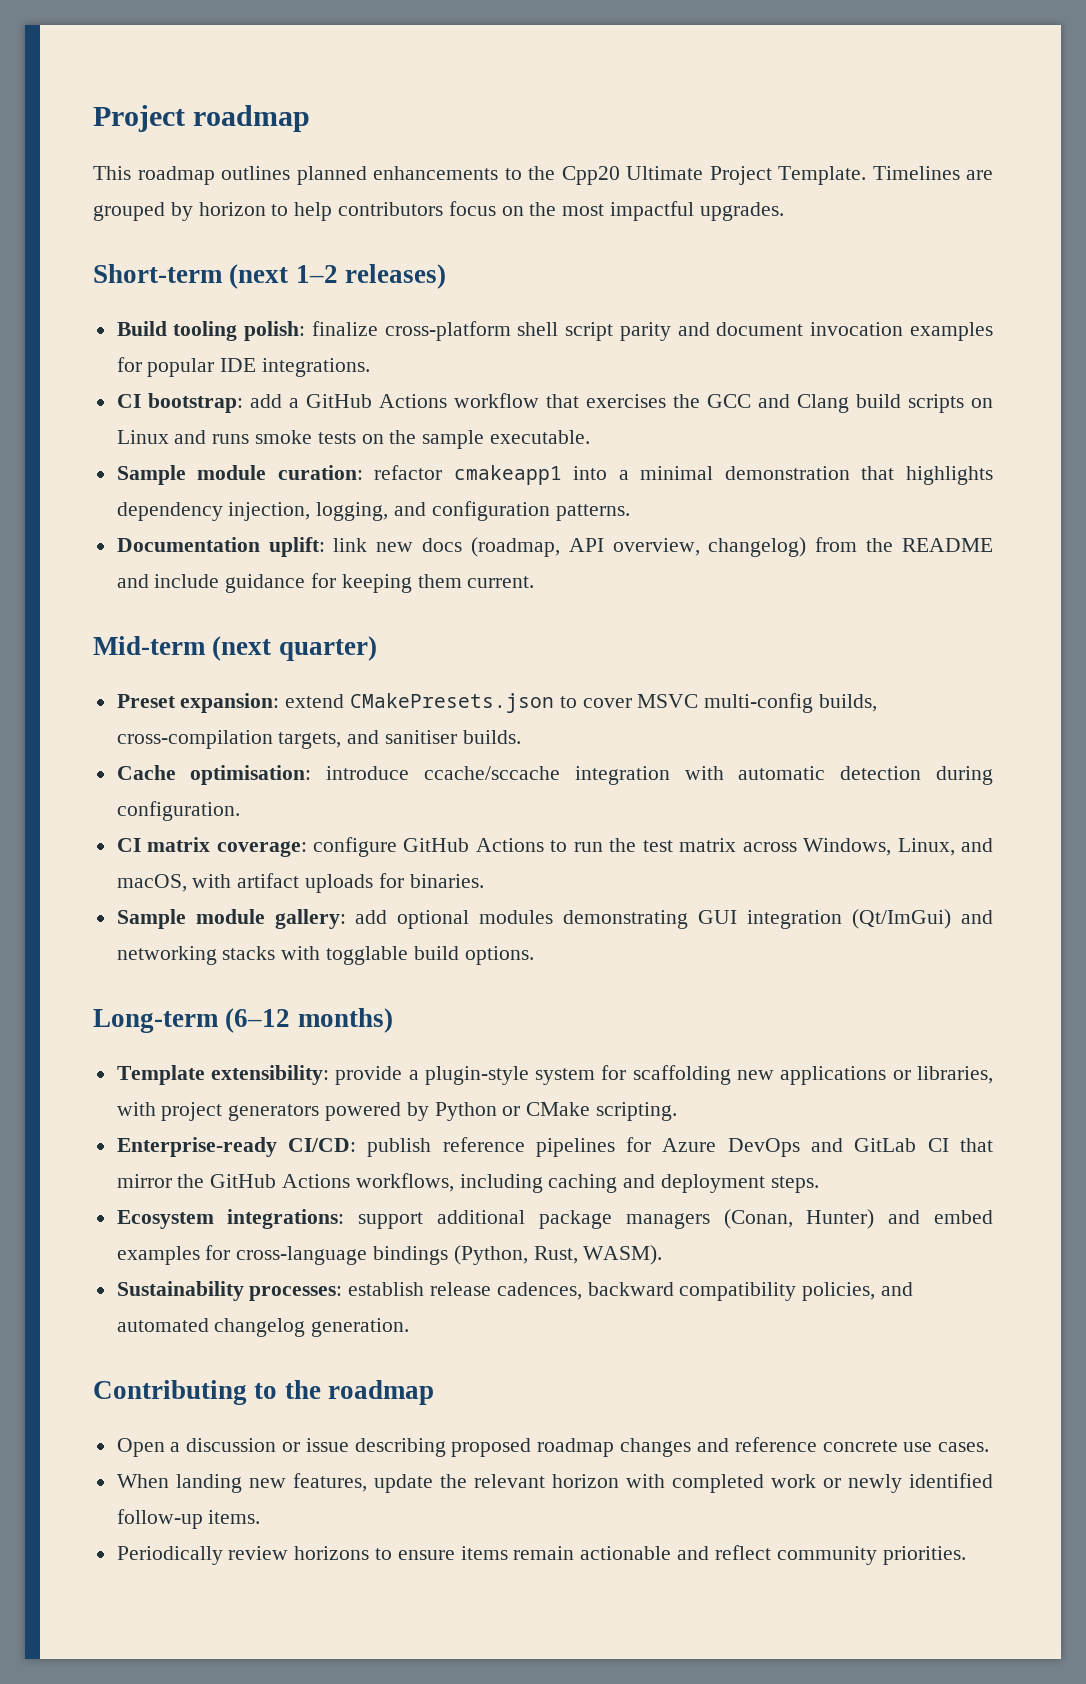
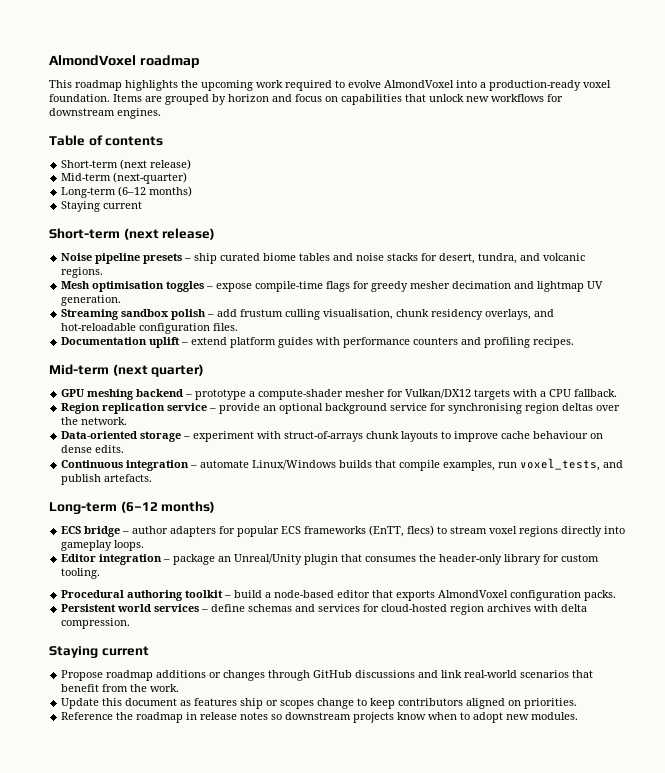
[93,105,185,132] Project -> [49,55,136,66] AlmondVoxel
[221,166,993,185] [93,201,784,221] [93,264,446,289] [116,321,993,341] [116,357,371,377] [116,393,993,413] [116,430,591,449] [116,465,993,485] [116,501,630,521] [116,537,994,557] [116,573,535,593] [93,636,377,661] [116,693,878,713] [116,730,521,749] [116,765,994,785] [116,801,240,821] [116,837,993,857] [116,873,484,893] [116,909,993,929] [116,946,534,965] [93,1008,393,1033] [116,1065,993,1085] [116,1102,678,1121] [116,1137,993,1157] [116,1173,819,1193] [116,1209,994,1229] [116,1245,663,1265] [116,1281,914,1301] [116,1318,410,1337] [93,1380,434,1405] [116,1437,990,1457] [116,1473,993,1493] [116,1509,261,1529] [116,1545,966,1565] outlines planned enhancements to the Cpp20 Ultimate Project Template. Timelines are grouped by horizon to help contributors focus on the most impactful upgrades. // Short-term (next 1–2 releases) // Build tooling polish: finalize cross-platform shell script parity and document invocation examples for popular IDE integrations. // CI bootstrap: add a GitHub Actions workflow that exercises the GCC and Clang build scripts on Linux and runs smoke tests on the sample executable. // Sample module curation: refactor cmakeapp1 into a minimal demonstration that highlights dependency injection, logging, and configuration patterns. // Documentation uplift: link new docs (roadmap, API overview, changelog) from the README and include guidance for keeping them current. // Mid-term (next quarter) // Preset expansion: extend CMakePresets.json to cover MSVC multi-config builds, cross-compilation targets, and sanitiser builds. // Cache optimisation: introduce ccache/sccache integration with automatic detection during configuration. // CI matrix coverage: configure GitHub Actions to run the test matrix across Windows, Linux, and macOS, with artifact uploads for binaries. // Sample module gallery: add optional modules demonstrating GUI integration (Qt/ImGui) and networking stacks with togglable build options. // Long-term (6–12 months) // Template extensibility: provide a plugin-style system for scaffolding new applications or libraries, with project generators powered by Python or CMake scripting. // Enterprise-ready CI/CD: publish reference pipelines for Azure DevOps and GitLab CI that mirror the GitHub Actions workflows, including caching and deployment steps. // Ecosystem integrations: support additional package managers (Conan, Hunter) and embed examples for cross-language bindings (Python, Rust, WASM). // Sustainability processes: establish release cadences, backward compatibility policies, and automated changelog generation. // Contributing to the roadmap // Open a discussion or issue describing proposed roadmap changes and reference concrete use cases. // When landing new features, update the relevant horizon with completed work or newly identified follow-up items. // Periodically review horizons to ensure items remain actionable and reflect community priorities. -> [125,80,611,91] [49,94,563,105] [49,108,161,119] [49,135,164,146] [61,159,192,170] [61,172,188,184] [61,186,193,198] [61,201,143,212] [49,228,216,240] [61,253,586,264] [61,267,104,278] [61,281,604,292] [61,295,122,306] [61,309,555,320] [61,323,239,334] [61,337,575,348] [49,364,205,377] [61,389,618,400] [61,403,621,414] [61,417,128,425] [61,431,604,442] [61,445,125,453] [61,458,624,471] [61,474,153,485] [49,501,216,514] [61,525,626,537] [61,540,145,551] [61,554,600,565] [61,568,101,579] [61,590,617,601] [61,604,588,615] [61,618,131,629] [49,646,149,658] [61,670,594,681] [61,684,180,692] [61,698,578,709] [61,712,579,723] highlights the upcoming work required to evolve AlmondVoxel into a production-ready voxel foundation. Items are grouped by horizon and focus on capabilities that unlock new workflows for downstream engines. // Table of contents // Short-term (next release) // Mid-term (next-quarter) // Long-term (6–12 months) // Staying current // Short-term (next release) // Noise pipeline presets – ship curated biome tables and noise stacks for desert, tundra, and volcanic regions. // Mesh optimisation toggles – expose compile-time flags for greedy mesher decimation and lightmap UV generation. // Streaming sandbox polish – add frustum culling visualisation, chunk residency overlays, and hot-reloadable configuration files. // Documentation uplift – extend platform guides with performance counters and profiling recipes. // Mid-term (next quarter) // GPU meshing backend – prototype a compute-shader mesher for Vulkan/DX12 targets with a CPU fallback. // Region replication service – provide an optional background service for synchronising region deltas over the network. // Data-oriented storage – experiment with struct-of-arrays chunk layouts to improve cache behaviour on dense edits. // Continuous integration – automate Linux/Windows builds that compile examples, run voxel_tests, and publish artefacts. // Long-term (6–12 months) // ECS bridge – author adapters for popular ECS frameworks (EnTT, flecs) to stream voxel regions directly into gameplay loops. // Editor integration – package an Unreal/Unity plugin that consumes the header-only library for custom tooling. // Procedural authoring toolkit – build a node-based editor that exports AlmondVoxel configuration packs. // Persistent world services – define schemas and services for cloud-hosted region archives with delta compression. // Staying current // Propose roadmap additions or changes through GitHub discussions and link real-world scenarios that benefit from the work. // Update this document as features ship or scopes change to keep contributors aligned on priorities. // Reference the roadmap in release notes so downstream projects know when to adopt new modules.

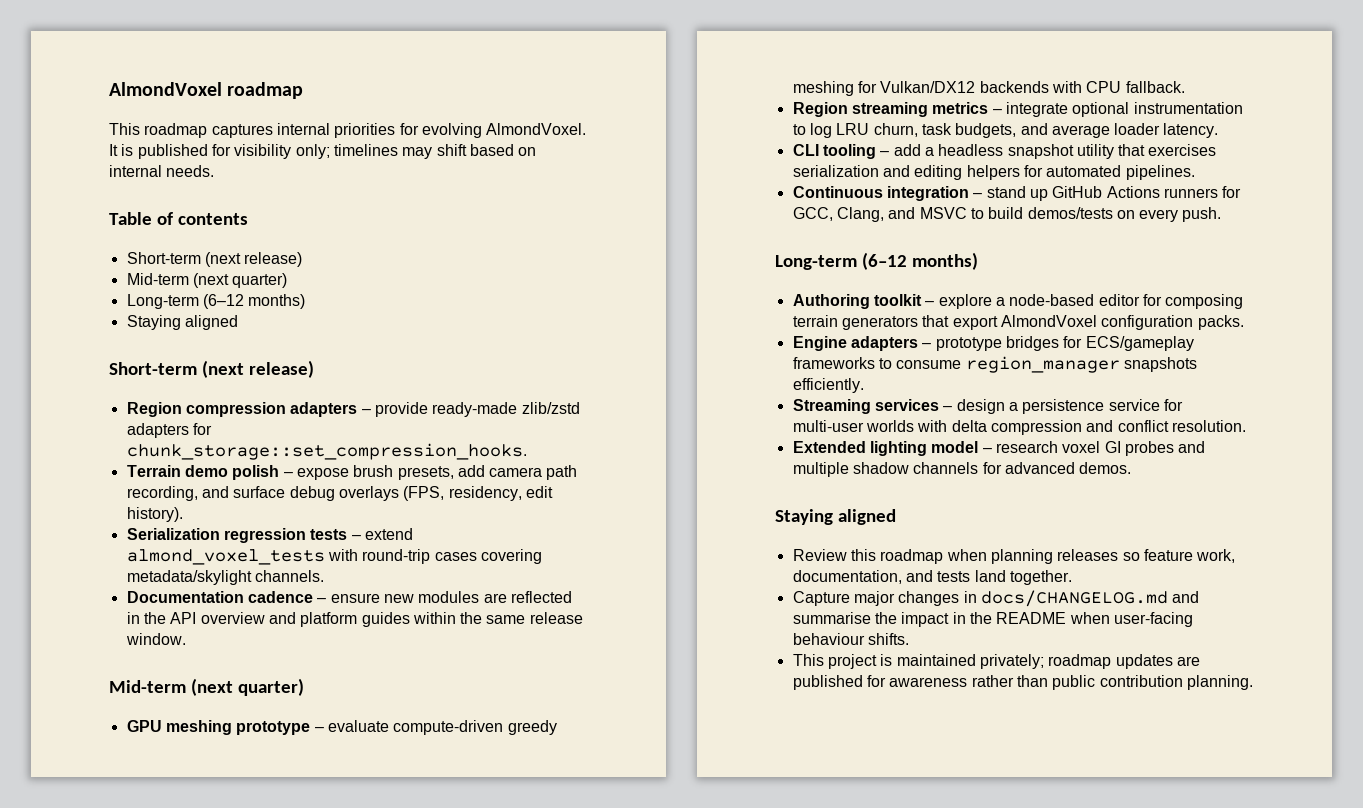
[125,80,611,91] [49,94,563,105] [49,108,161,119] highlights the upcoming work required to evolve AlmondVoxel into a production-ready voxel foundation. Items are grouped by horizon and focus on capabilities that unlock new workflows for downstream engines. -> [211,123,587,138] [109,144,537,159] [109,165,215,177] captures internal priorities for evolving AlmondVoxel. It is published for visibility only; timelines may shift based on internal needs.
[113,172,188,184] (next-quarter) -> [192,273,288,288] (next quarter)
[103,201,143,209] [49,228,216,240] [61,253,586,264] [61,267,104,278] [61,281,604,292] [61,295,122,306] [61,309,555,320] [61,323,239,334] [61,337,575,348] current // Short-term (next release) // Noise pipeline presets – ship curated biome tables and noise stacks for desert, tundra, and volcanic regions. // Mesh optimisation toggles – expose compile-time flags for greedy mesher decimation and lightmap UV generation. // Streaming sandbox polish – add frustum culling visualisation, chunk residency overlays, and hot-reloadable configuration files. // Documentation uplift – extend platform guides with performance counters and profiling recipes. -> [184,315,238,330] [109,360,314,378] [126,402,580,417] [126,423,212,438] [126,443,527,460] [126,465,578,480] [126,486,553,501] [126,507,183,522] [126,528,413,543] [126,549,542,565] [126,570,324,585] [126,591,572,603] [126,612,583,627] [125,633,186,645] aligned // Short-term (next release) // Region compression adapters – provide ready-made zlib/zstd adapters for chunk_storage::set_compression_hooks. // Terrain demo polish – expose brush presets, add camera path recording, and surface debug overlays (FPS, residency, edit history). // Serialization regression tests – extend almond_voxel_tests with round-trip cases covering metadata/skylight channels. // Documentation cadence – ensure new modules are reflected in the API overview and platform guides within the same release window.
[136,389,618,400] [61,403,621,414] [61,417,128,425] [61,431,604,442] [61,445,125,453] [61,458,624,471] [61,474,153,485] [49,501,216,514] [61,525,626,537] [61,540,145,551] [61,554,600,565] [61,568,101,579] [61,590,184,601] backend – prototype a compute-shader mesher for Vulkan/DX12 targets with a CPU fallback. // Region replication service – provide an optional background service for synchronising region deltas over the network. // Data-oriented storage – experiment with struct-of-arrays chunk layouts to improve cache behaviour on dense edits. // Continuous integration – automate Linux/Windows builds that compile examples, run voxel_tests, and publish artefacts. // Long-term (6–12 months) // ECS bridge – author adapters for popular ECS frameworks (EnTT, flecs) to stream voxel regions directly into gameplay loops. // Editor integration – package an Unreal/Unity plugin that consumes the header-only library for custom tooling. // Procedural authoring -> [236,720,557,735] [792,81,1185,96] [792,102,1243,117] [792,123,1219,138] [792,144,1217,159] [792,165,1195,180] [792,186,1242,201] [792,207,1222,222] [775,252,978,270] [792,294,870,309] prototype – evaluate compute-driven greedy meshing for Vulkan/DX12 backends with CPU fallback. // Region streaming metrics – integrate optional instrumentation to log LRU churn, task budgets, and average loader latency. // CLI tooling – add a headless snapshot utility that exercises serialization and editing helpers for automated pipelines. // Continuous integration – stand up GitHub Actions runners for GCC, Clang, and MSVC to build demos/tests on every push. // Long-term (6–12 months) // Authoring
[234,590,263,598] build -> [938,294,992,309] explore
[372,590,617,601] [61,604,588,615] [61,618,131,629] [49,646,149,658] [61,670,594,681] [61,684,180,692] [61,698,578,709] [61,712,579,723] that exports AlmondVoxel configuration packs. // Persistent world services – define schemas and services for cloud-hosted region archives with delta compression. // Staying current // Propose roadmap additions or changes through GitHub discussions and link real-world scenarios that benefit from the work. // Update this document as features ship or scopes change to keep contributors aligned on priorities. // Reference the roadmap in release notes so downstream projects know when to adopt new modules. -> [1142,294,1244,309] [792,315,1244,330] [792,336,1194,351] [792,356,1197,373] [792,378,864,393] [792,399,1183,414] [792,420,1246,435] [792,441,1206,456] [792,462,1132,477] [775,509,896,525] [792,549,1236,564] [792,570,1072,585] [792,590,1200,607] [792,612,1193,627] [792,633,909,645] [792,654,1200,669] [792,675,1253,690] for composing terrain generators that export AlmondVoxel configuration packs. // Engine adapters – prototype bridges for ECS/gameplay frameworks to consume region_manager snapshots efficiently. // Streaming services – design a persistence service for multi-user worlds with delta compression and conflict resolution. // Extended lighting model – research voxel GI probes and multiple shadow channels for advanced demos. // Staying aligned // Review this roadmap when planning releases so feature work, documentation, and tests land together. // Capture major changes in docs/CHANGELOG.md and summarise the impact in the README when user-facing behaviour shifts. // This project is maintained privately; roadmap updates are published for awareness rather than public contribution planning.

